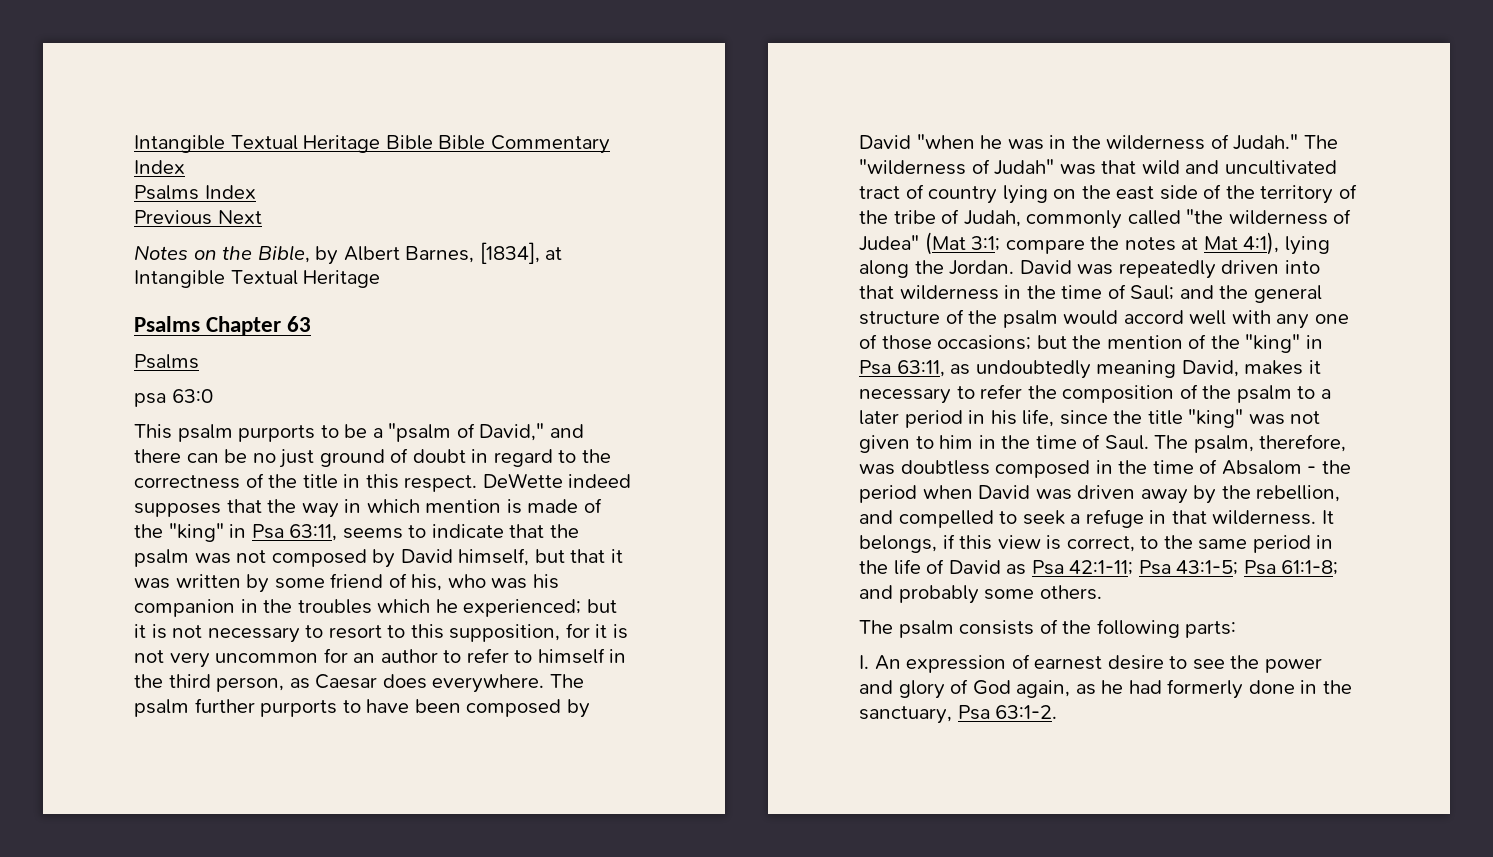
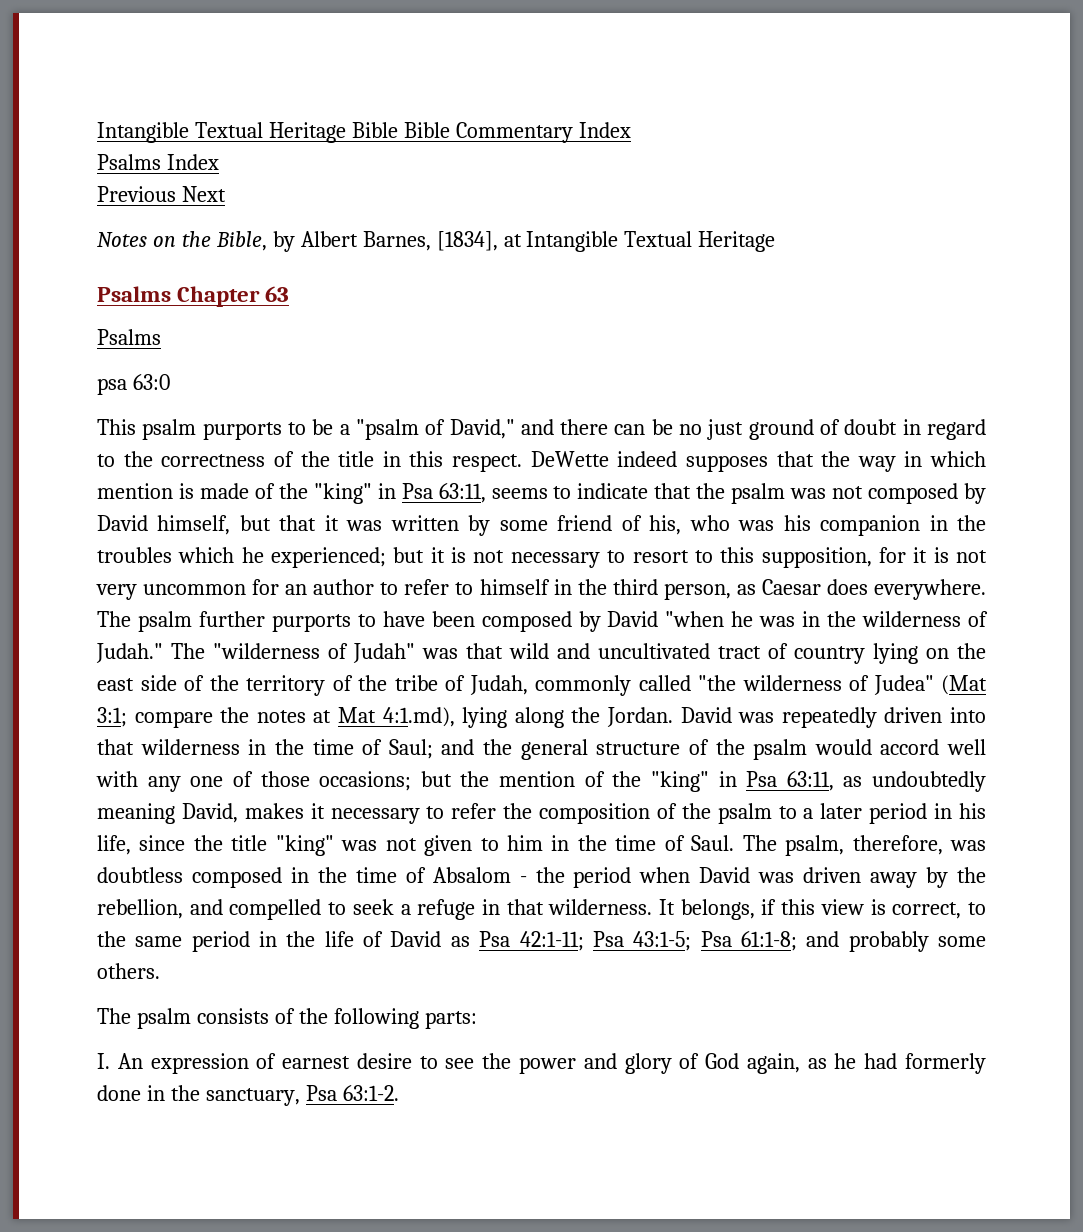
[1243,232,1280,255] 4:1), -> [382,707,455,727] 4:1.md),

